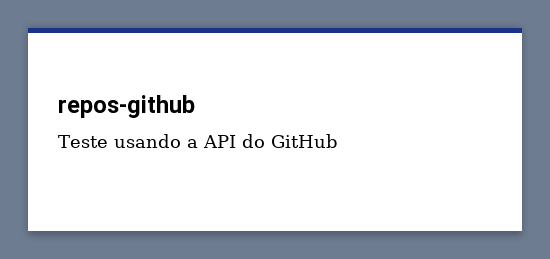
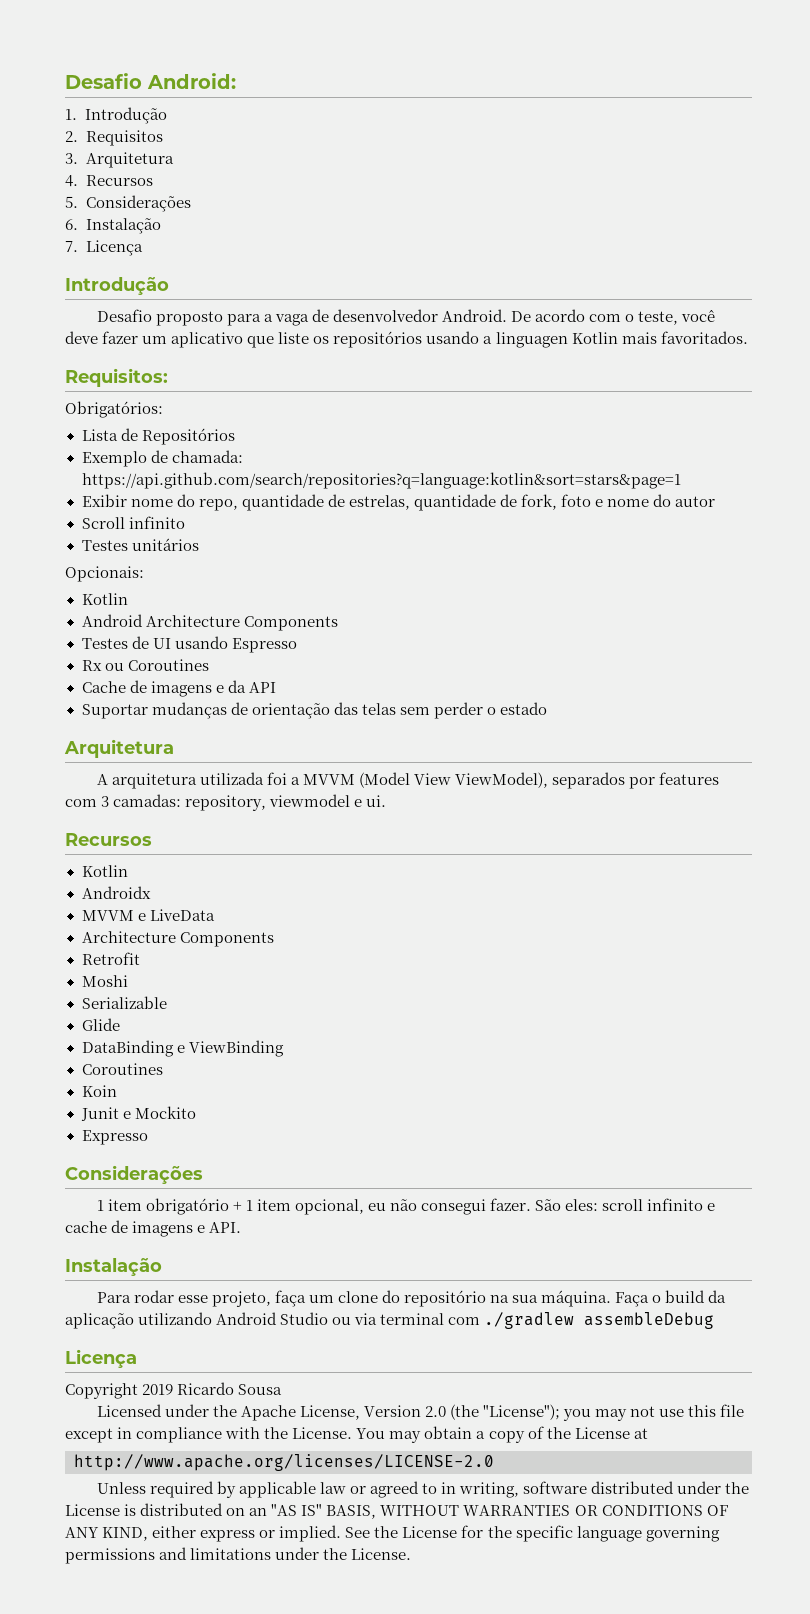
[58,95,195,118] [58,134,338,148] repos-github // Teste usando a API do GitHub -> [65,73,236,89] [65,107,167,124] [65,130,163,146] [65,152,174,168] [65,175,153,187] [65,195,191,212] [65,218,161,234] [65,240,143,256] [65,277,169,295] [96,309,716,326] [65,331,748,348] [65,368,168,387] [65,401,163,418] [81,428,235,445] [81,450,243,467] [81,472,681,489] [81,494,716,511] [81,516,185,529] [81,538,199,551] [65,566,144,582] [81,593,128,605] [81,614,338,631] [81,636,297,653] [81,659,209,671] [81,680,276,697] [81,702,547,719] [64,739,174,758] [96,772,720,789] [65,794,387,811] [65,833,152,846] [81,865,128,877] [81,886,151,899] [81,909,215,921] [81,931,274,947] [81,952,140,965] [81,975,128,987] [81,996,167,1009] [81,1018,120,1031] [81,1040,284,1057] [81,1063,163,1075] [81,1085,117,1097] [80,1106,196,1121] [81,1130,148,1145] [65,1165,203,1184] [96,1198,716,1215] [65,1220,242,1237] [65,1258,162,1276] [96,1290,727,1307] [65,1312,715,1329] [65,1349,137,1368] [65,1382,283,1399] [96,1404,745,1421] [65,1426,648,1443] [74,1454,494,1471] [96,1481,750,1498] [65,1503,728,1519] [65,1525,720,1542] [65,1547,412,1564] Desafio Android: // 1. Introdução // 2. Requisitos // 3. Arquitetura // 4. Recursos // 5. Considerações // 6. Instalação // 7. Licença // Introdução // Desafio proposto para a vaga de desenvolvedor Android. De acordo com o teste, você deve fazer um aplicativo que liste os repositórios usando a linguagen Kotlin mais favoritados. // Requisitos: // Obrigatórios: // Lista de Repositórios // Exemplo de chamada: https://api.github.com/search/repositories?q=language:kotlin&sort=stars&page=1 // Exibir nome do repo, quantidade de estrelas, quantidade de fork, foto e nome do autor // Scroll infinito // Testes unitários // Opcionais: // Kotlin // Android Architecture Components // Testes de UI usando Espresso // Rx ou Coroutines // Cache de imagens e da API // Suportar mudanças de orientação das telas sem perder o estado // Arquitetura // A arquitetura utilizada foi a MVVM (Model View ViewModel), separados por features com 3 camadas: repository, viewmodel e ui. // Recursos // Kotlin // Androidx // MVVM e LiveData // Architecture Components // Retrofit // Moshi // Serializable // Glide // DataBinding e ViewBinding // Coroutines // Koin // Junit e Mockito // Expresso // Considerações // 1 item obrigatório + 1 item opcional, eu não consegui fazer. São eles: scroll infinito e cache de imagens e API. // Instalação // Para rodar esse projeto, faça um clone do repositório na sua máquina. Faça o build da aplicação utilizando Android Studio ou via terminal com ./gradlew assembleDebug // Licença // Copyright 2019 Ricardo Sousa // Licensed under the Apache License, Version 2.0 (the "License"); you may not use this file except in compliance with the License. You may obtain a copy of the License at // http://www.apache.org/licenses/LICENSE-2.0 // Unless required by applicable law or agreed to in writing, software distributed under the License is distributed on an "AS IS" BASIS, WITHOUT WARRANTIES OR CONDITIONS OF ANY KIND, either express or implied. See the License for the specific language governing permissions and limitations under the License.

